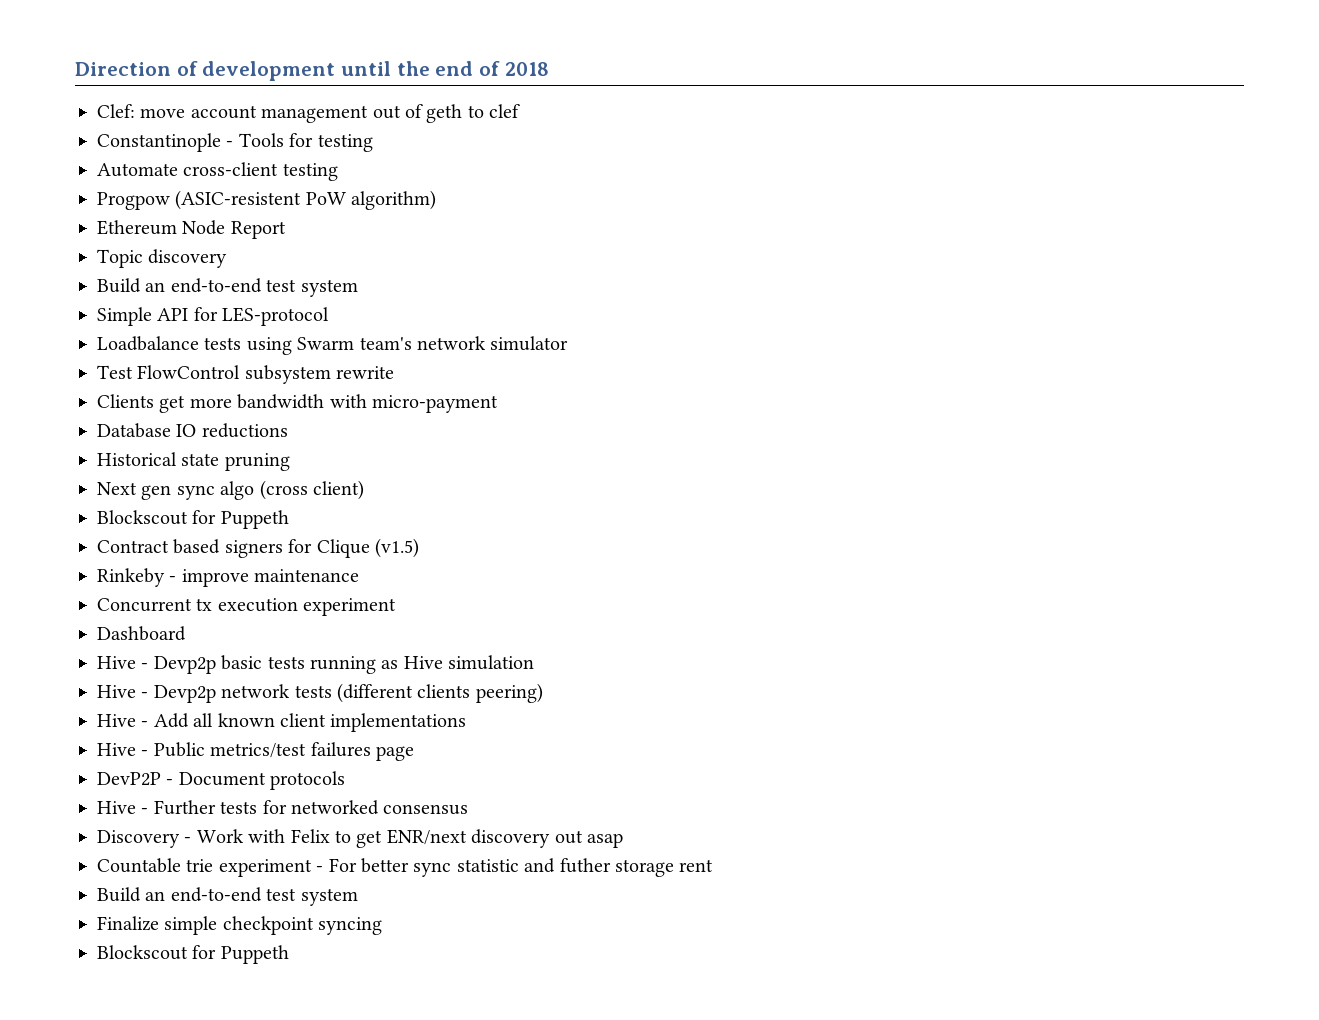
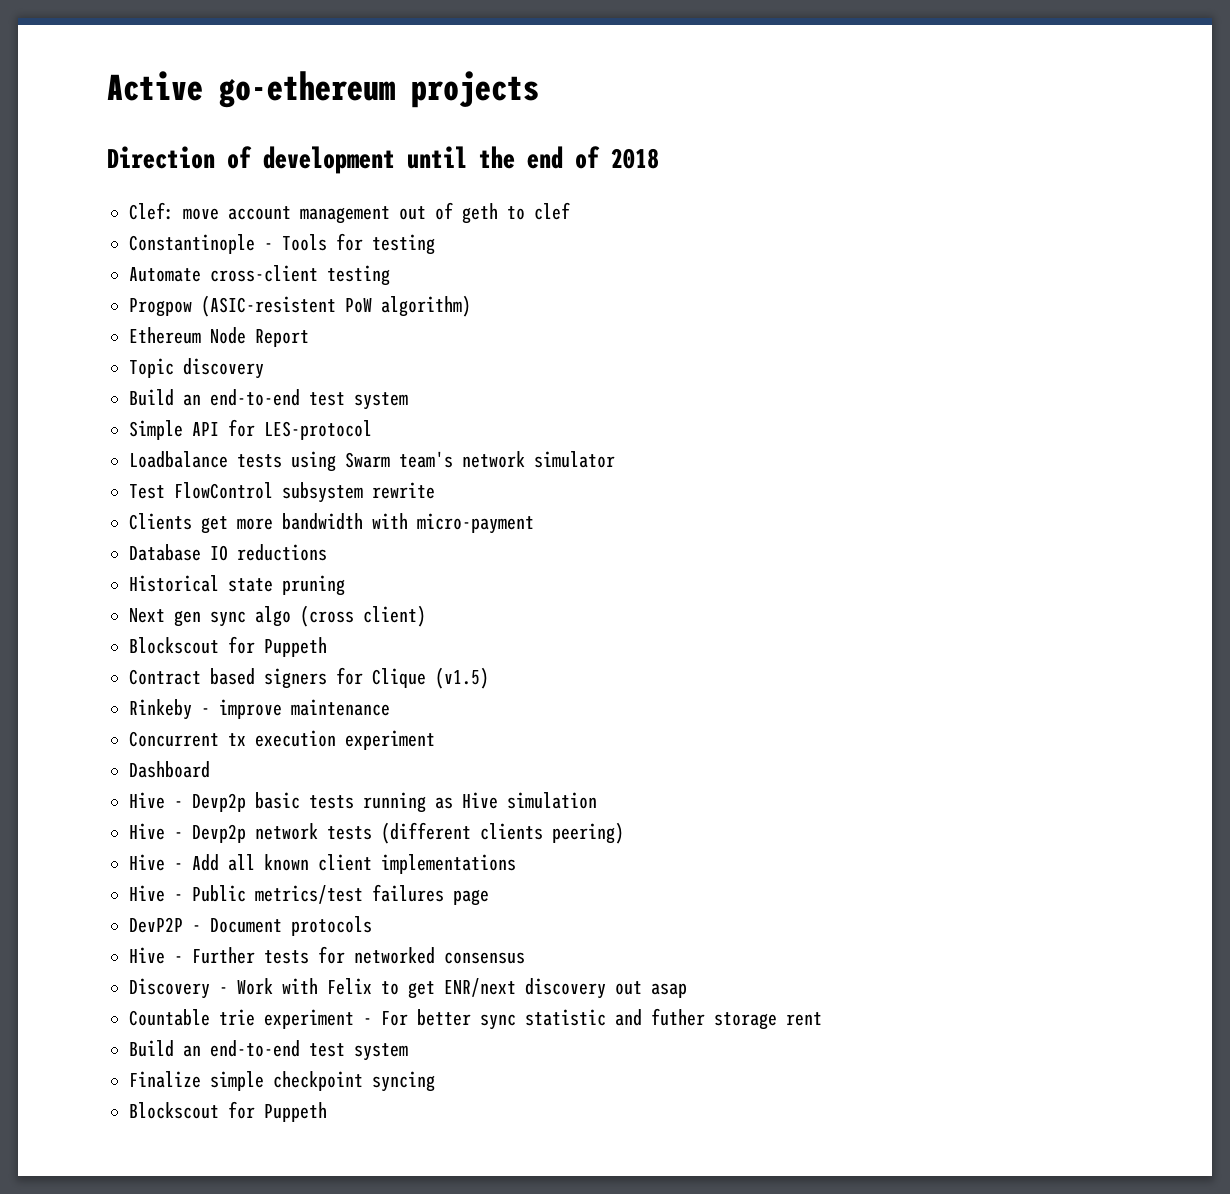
(75, 69) none -> [107,71,539,108] Active go-ethereum projects //

